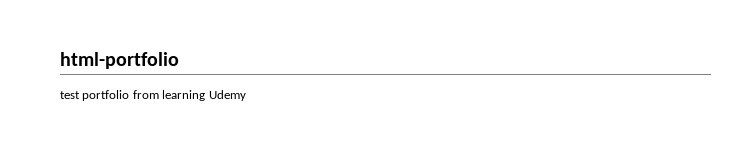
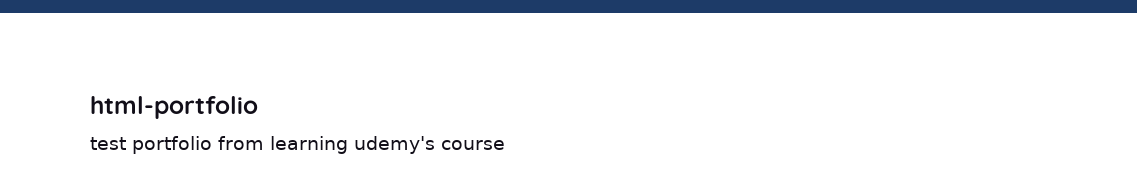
[208,90,246,101] Udemy -> [354,136,505,154] udemy's course

